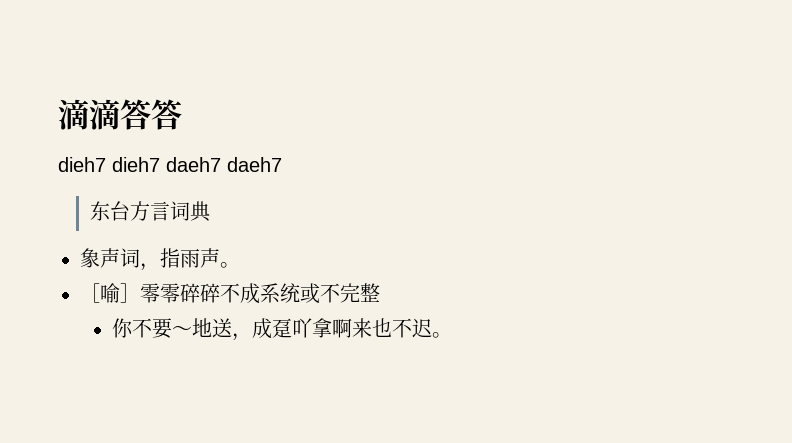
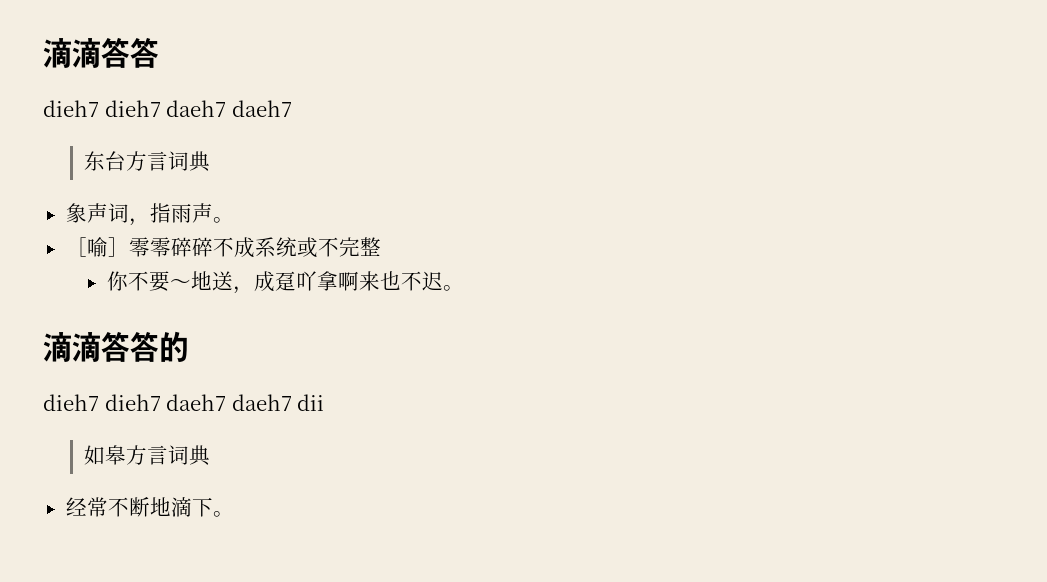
(453, 335) none -> [43,331,188,362] [43,394,325,411] [83,445,211,466] [65,497,234,517] // 滴滴答答的 // dieh7 dieh7 daeh7 daeh7 dii // 如皋方言词典 // 经常不断地滴下。

